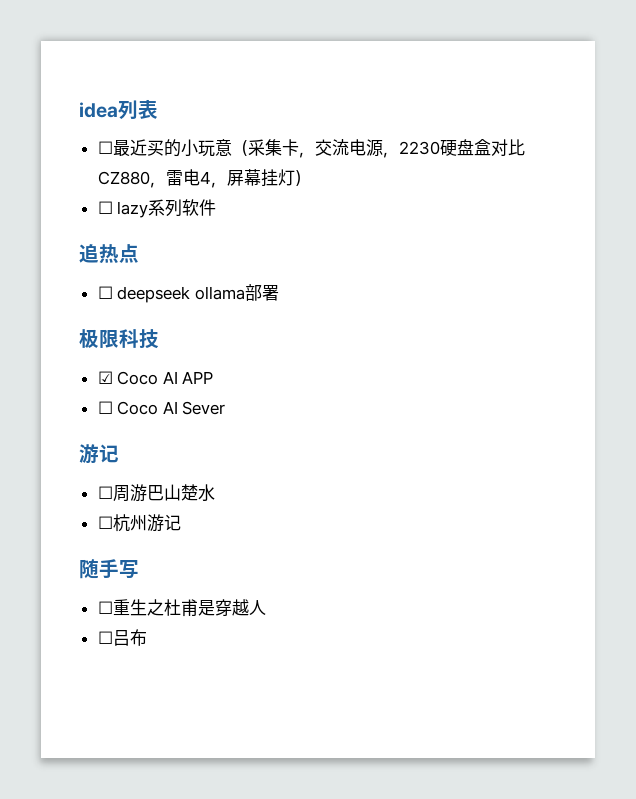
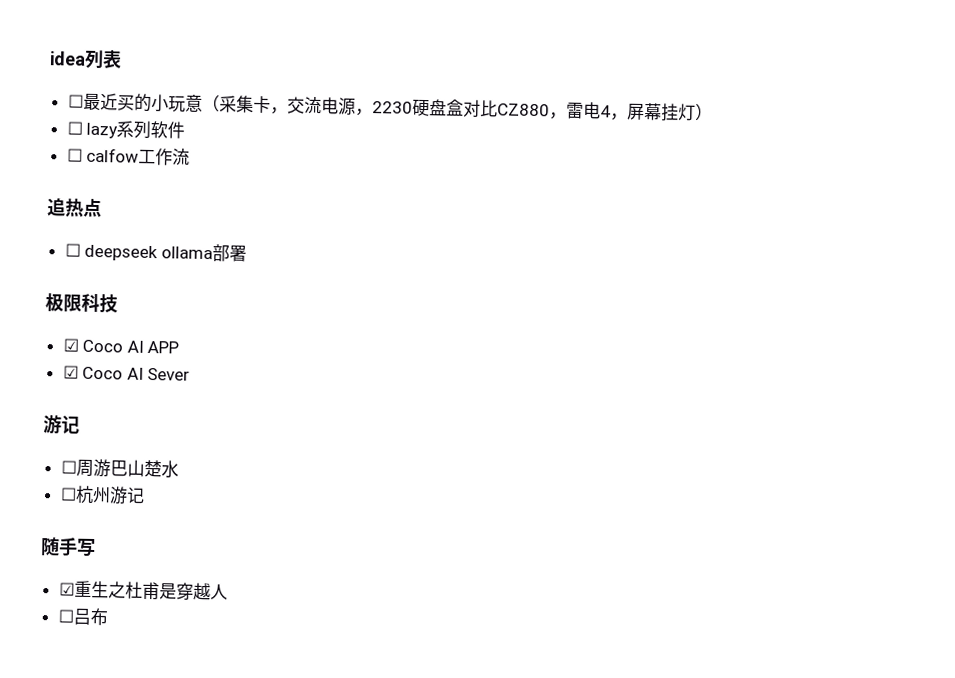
(217, 207) none -> [66,147,191,166] // ☐ calfow工作流
[97,401,113,414] ☐ -> [62,365,79,379] ☑
[97,601,113,614] ☐ -> [58,582,75,596] ☑

